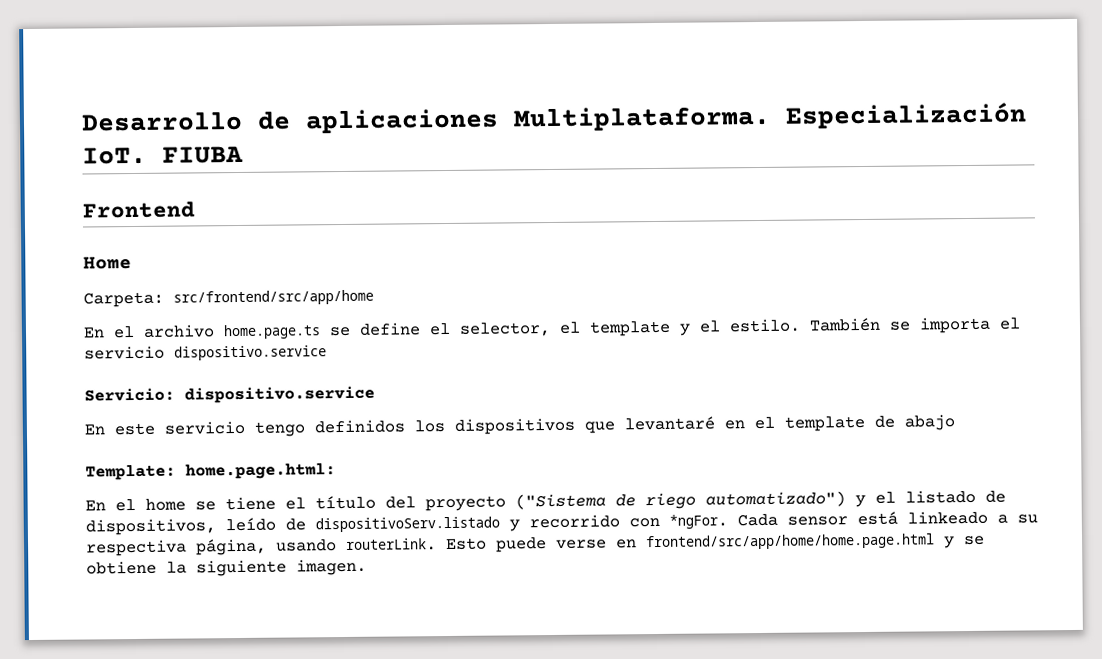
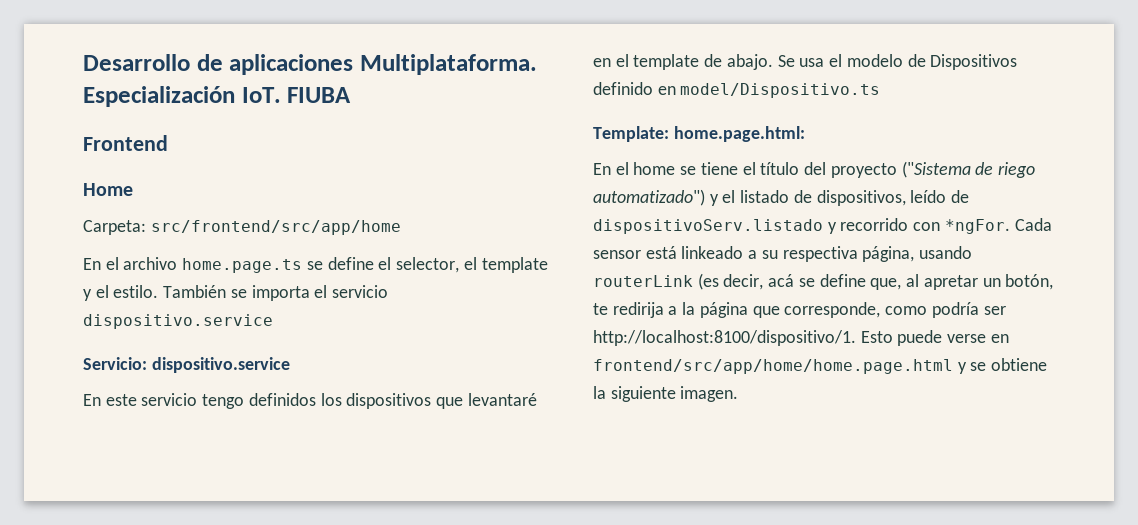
[904,414,955,431] abajo -> [726,54,1018,70] [593,82,881,98] abajo. Se usa el modelo de Dispositivos definido en model/Dispositivo.ts
[346,538,437,551] routerLink. -> [593,273,1054,290] [593,302,1006,318] [593,330,856,346] routerLink (es decir, acá se define que, al apretar un botón, te redirija a la página que corresponde, como podría ser http://localhost:8100/dispositivo/1.

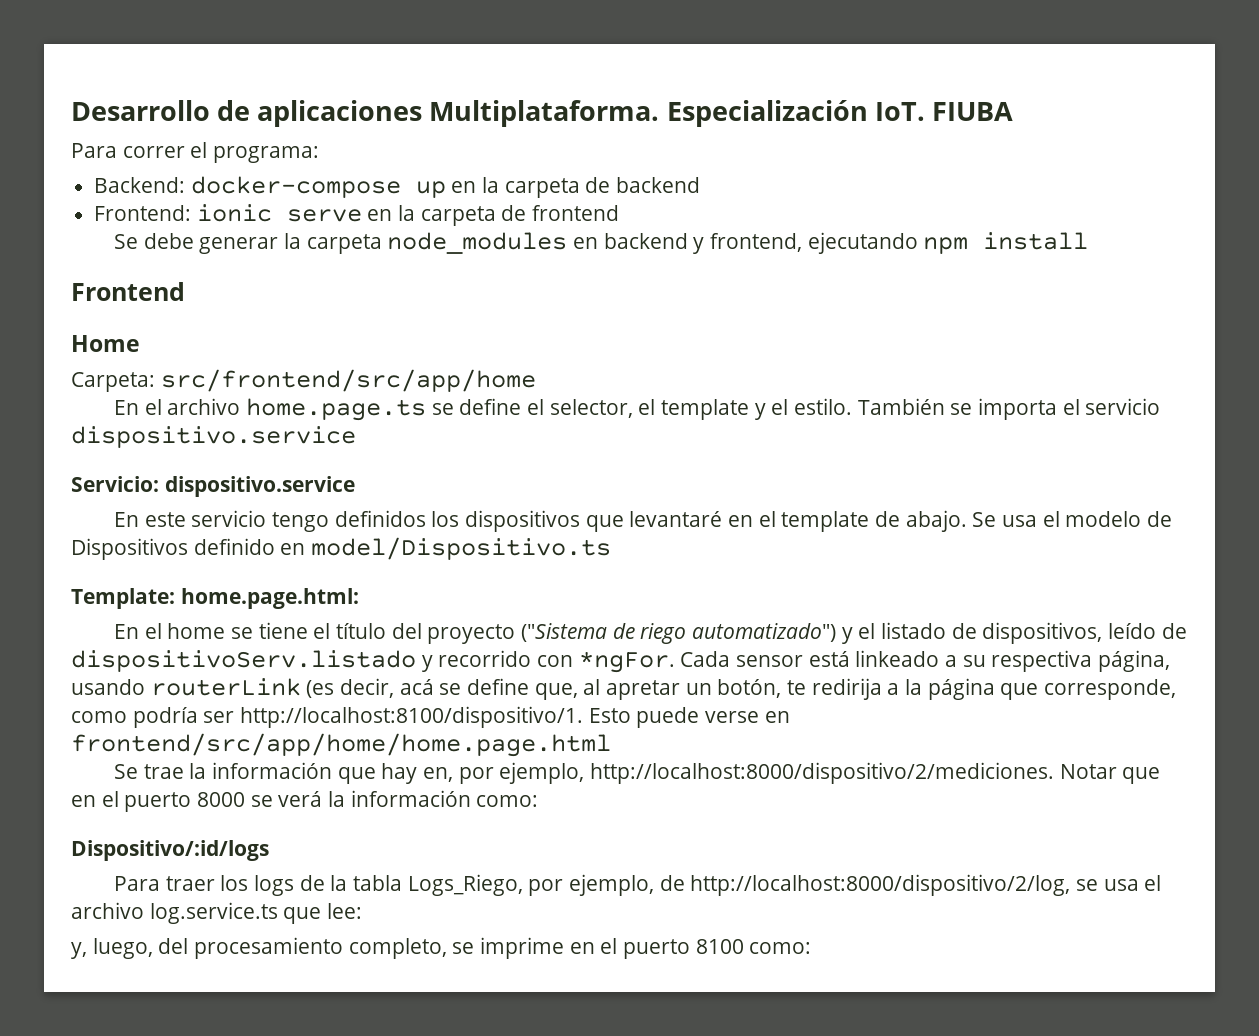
(352, 95) none -> [71,142,320,163] [94,176,701,198] [94,204,620,226] [113,232,1089,254] // Para correr el programa: // Backend: docker-compose up en la carpeta de backend // Frontend: ionic serve en la carpeta de frontend // Se debe generar la carpeta node_modules en backend y frontend, ejecutando npm install
[957,358,1048,374] [593,386,739,402] y se obtiene la siguiente imagen. -> [113,762,1161,784] [71,790,539,812] [71,840,269,861] [113,874,1162,896] [71,902,363,924] [71,937,812,959] // Se trae la información que hay en, por ejemplo, http://localhost:8000/dispositivo/2/mediciones. Notar que en el puerto 8000 se verá la información como: // Dispositivo/:id/logs // Para traer los logs de la tabla Logs_Riego, por ejemplo, de http://localhost:8000/dispositivo/2/log, se usa el archivo log.service.ts que lee: // y, luego, del procesamiento completo, se imprime en el puerto 8100 como:

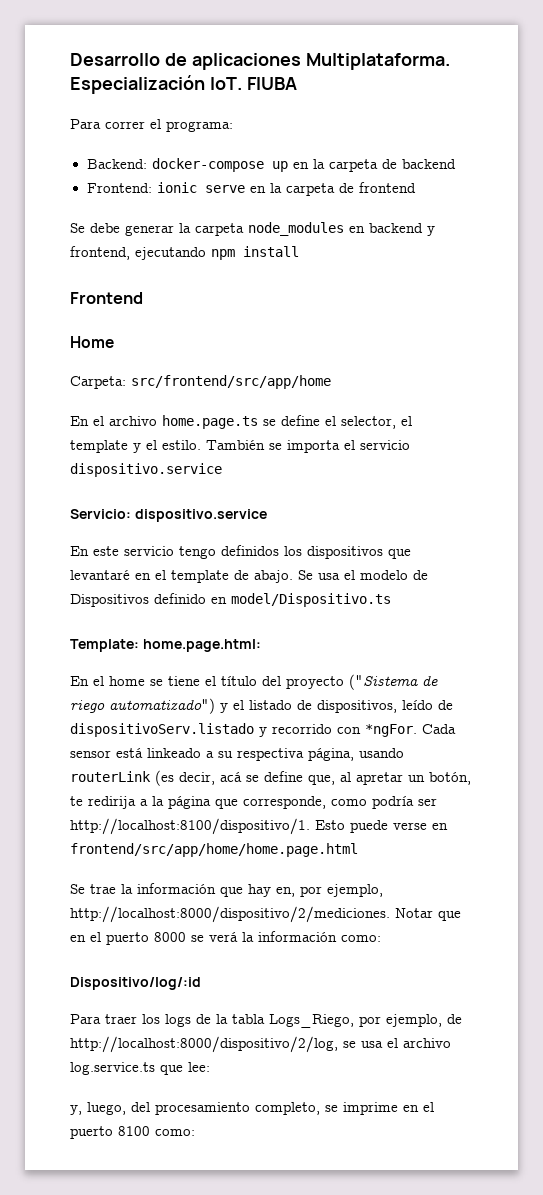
[71,840,269,861] Dispositivo/:id/logs -> [70,977,201,990] Dispositivo/log/:id

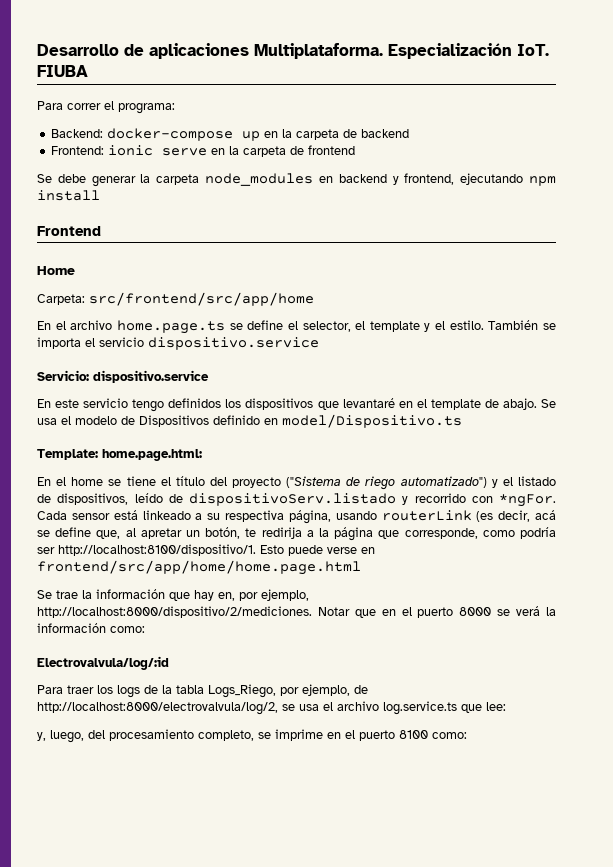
[70,977,201,990] Dispositivo/log/:id -> [37,656,169,670] Electrovalvula/log/:id
[70,1036,338,1053] http://localhost:8000/dispositivo/2/log, -> [37,702,278,715] http://localhost:8000/electrovalvula/log/2,

